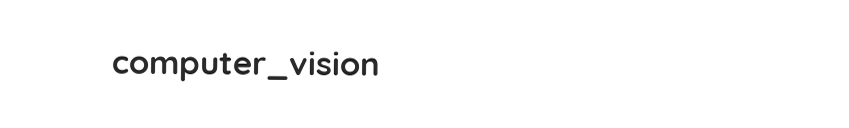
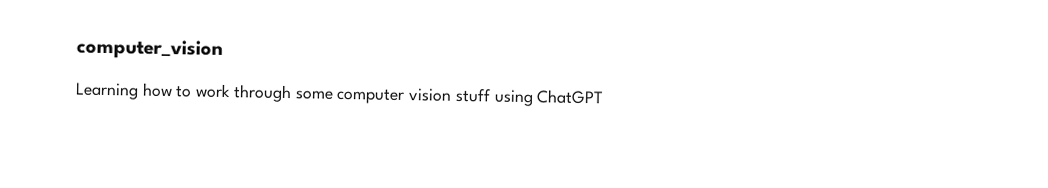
(381, 66) none -> [75,82,605,107] // Learning how to work through some computer vision stuff using ChatGPT

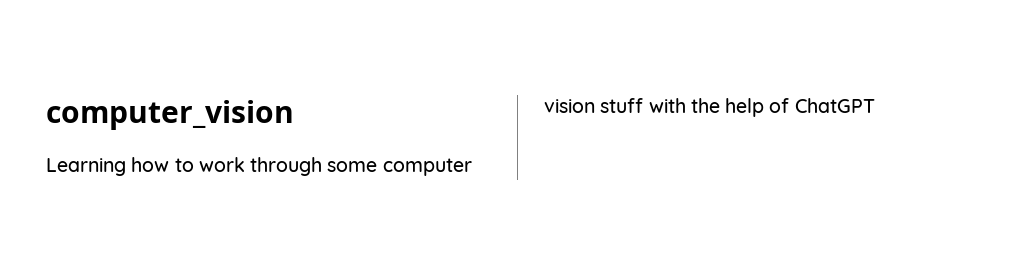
[493,89,534,107] using -> [648,98,790,117] with the help of

